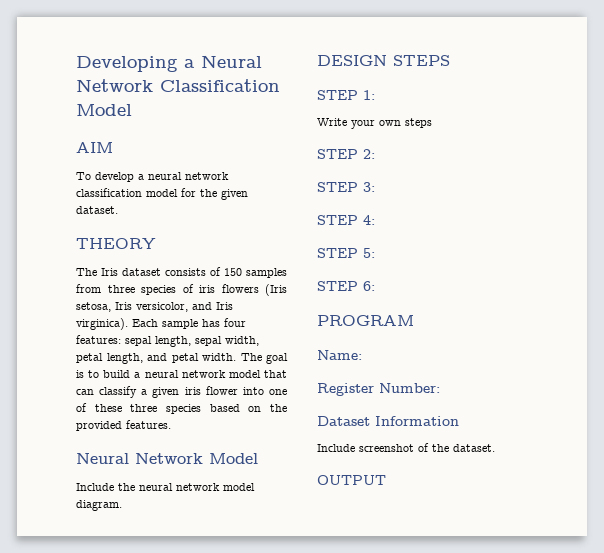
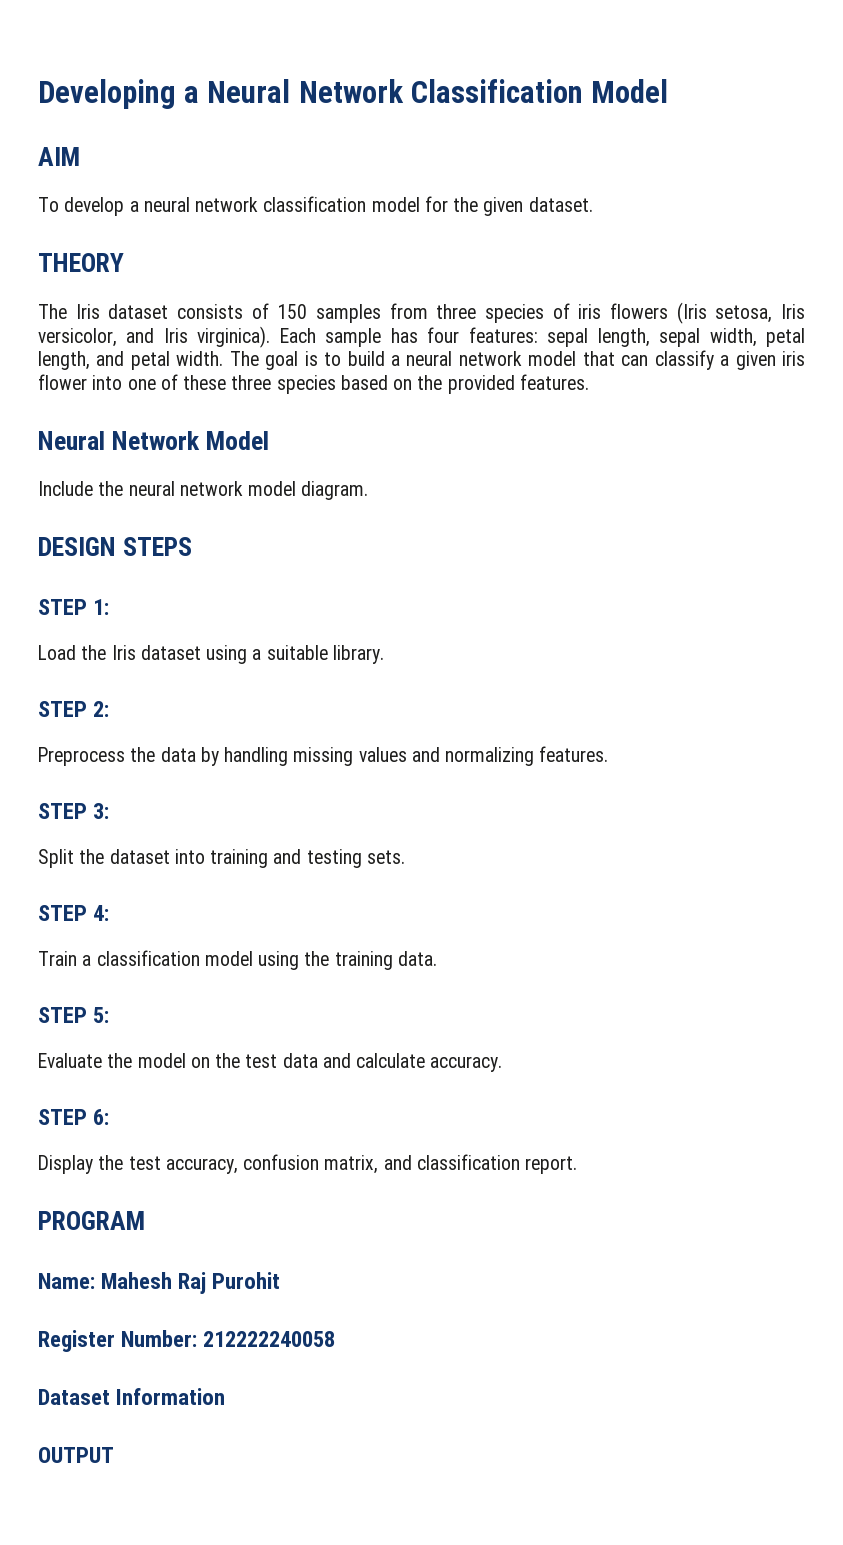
[317,118,432,129] [317,149,375,159] [317,182,375,192] [317,215,375,225] [317,248,375,258] [317,281,375,291] Write your own steps // STEP 2: // STEP 3: // STEP 4: // STEP 5: // STEP 6: -> [38,645,384,664] [38,701,110,717] [38,746,609,766] [38,803,110,819] [38,849,405,868] [38,905,110,921] [38,950,437,970] [38,1007,110,1023] [38,1053,503,1072] [38,1109,110,1125] [38,1154,578,1174] Load the Iris dataset using a suitable library. // STEP 2: // Preprocess the data by handling missing values and normalizing features. // STEP 3: // Split the dataset into training and testing sets. // STEP 4: // Train a classification model using the training data. // STEP 5: // Evaluate the model on the test data and calculate accuracy. // STEP 6: // Display the test accuracy, confusion matrix, and classification report.
(362, 355) none -> [101,1272,281,1294] Mahesh Raj Purohit
(440, 388) none -> [203,1331,336,1347] 212222240058
[317,443,495,452] // Include screenshot of the dataset. -> (226, 1396) none

